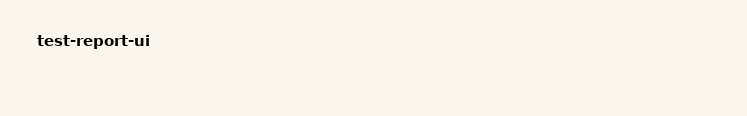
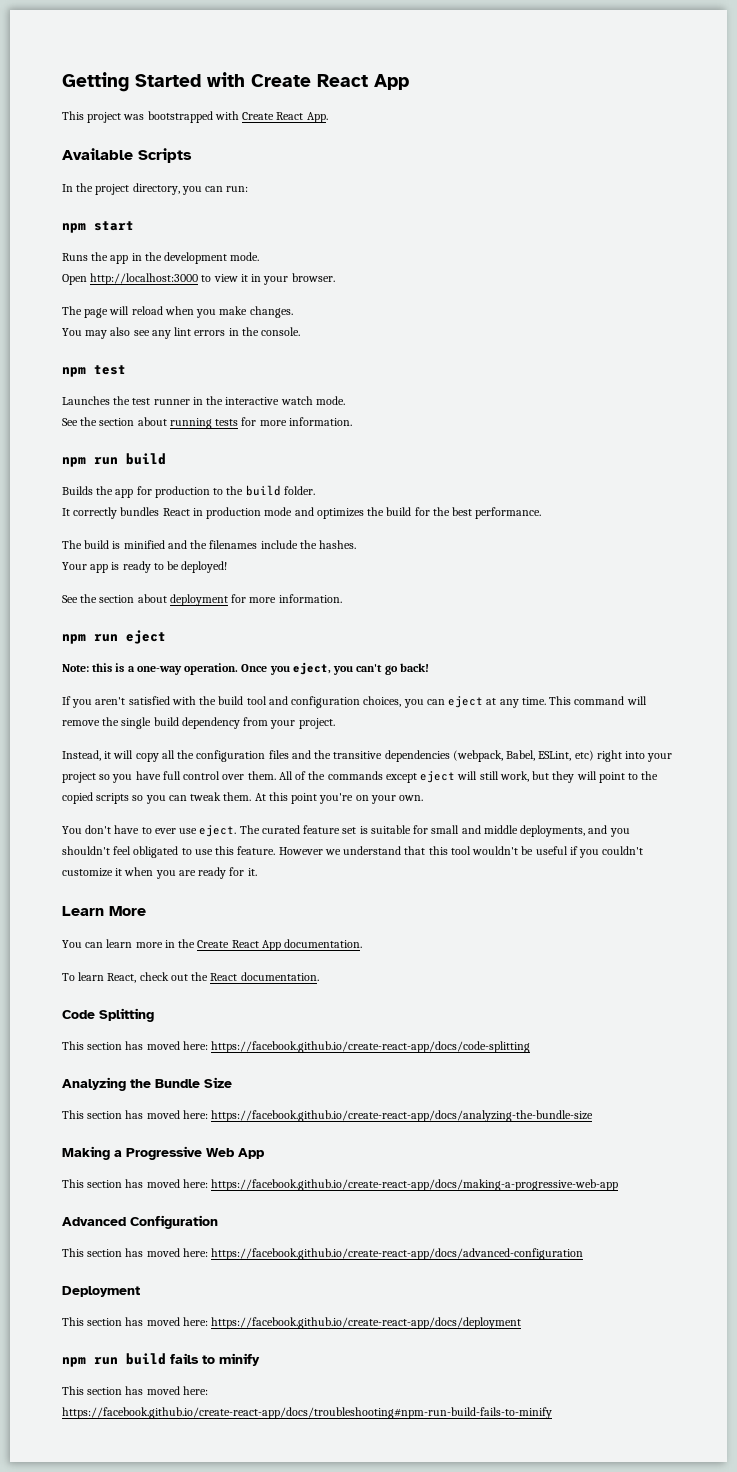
[37,35,150,49] test-report-ui -> [62,72,409,92] [62,111,328,123] [62,148,192,163] [62,183,249,195] [62,221,134,233] [62,252,260,264] [62,273,335,285] [62,306,293,318] [62,327,301,339] [62,365,126,377] [62,396,345,405] [62,417,352,429] [62,453,166,467] [62,485,315,498] [62,507,542,519] [62,540,357,549] [62,561,228,573] [62,594,342,606] [62,630,166,644] [62,662,429,675] [62,696,647,708] [62,717,335,729] [62,750,673,762] [62,771,659,783] [62,792,424,804] [62,825,630,837] [62,846,644,858] [62,867,257,879] [62,906,146,916] [62,939,363,951] [62,972,319,983] [62,1008,154,1022] [62,1041,531,1053] [62,1077,232,1091] [62,1110,594,1122] [62,1146,265,1160] [62,1179,619,1191] [62,1215,218,1229] [62,1248,584,1260] [62,1286,140,1297] [62,1317,522,1329] [62,1353,260,1367] [62,1386,208,1395] [62,1407,552,1419] Getting Started with Create React App // This project was bootstrapped with Create React App. // Available Scripts // In the project directory, you can run: // npm start // Runs the app in the development mode. // Open http://localhost:3000 to view it in your browser. // The page will reload when you make changes. // You may also see any lint errors in the console. // npm test // Launches the test runner in the interactive watch mode. // See the section about running tests for more information. // npm run build // Builds the app for production to the build folder. // It correctly bundles React in production mode and optimizes the build for the best performance. // The build is minified and the filenames include the hashes. // Your app is ready to be deployed! // See the section about deployment for more information. // npm run eject // Note: this is a one-way operation. Once you eject, you can't go back! // If you aren't satisfied with the build tool and configuration choices, you can eject at any time. This command will remove the single build dependency from your project. // Instead, it will copy all the configuration files and the transitive dependencies (webpack, Babel, ESLint, etc) right into your project so you have full control over them. All of the commands except eject will still work, but they will point to the copied scripts so you can tweak them. At this point you're on your own. // You don't have to ever use eject. The curated feature set is suitable for small and middle deployments, and you shouldn't feel obligated to use this feature. However we understand that this tool wouldn't be useful if you couldn't customize it when you are ready for it. // Learn More // You can learn more in the Create React App documentation. // To learn React, check out the React documentation. // Code Splitting // This section has moved here: https://facebook.github.io/create-react-app/docs/code-splitting // Analyzing the Bundle Size // This section has moved here: https://facebook.github.io/create-react-app/docs/analyzing-the-bundle-size // Making a Progressive Web App // This section has moved here: https://facebook.github.io/create-react-app/docs/making-a-progressive-web-app // Advanced Configuration // This section has moved here: https://facebook.github.io/create-react-app/docs/advanced-configuration // Deployment // This section has moved here: https://facebook.github.io/create-react-app/docs/deployment // npm run build fails to minify // This section has moved here: https://facebook.github.io/create-react-app/docs/troubleshooting#npm-run-build-fails-to-minify

